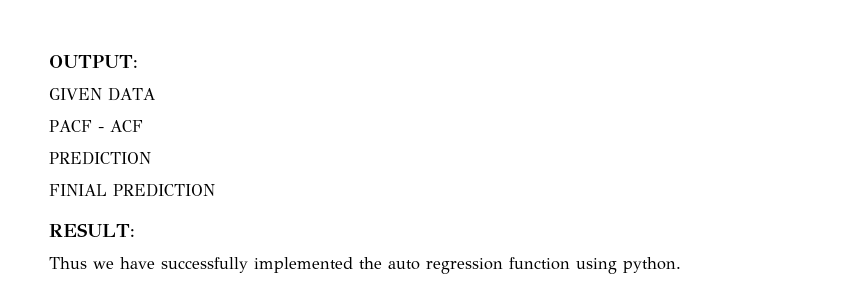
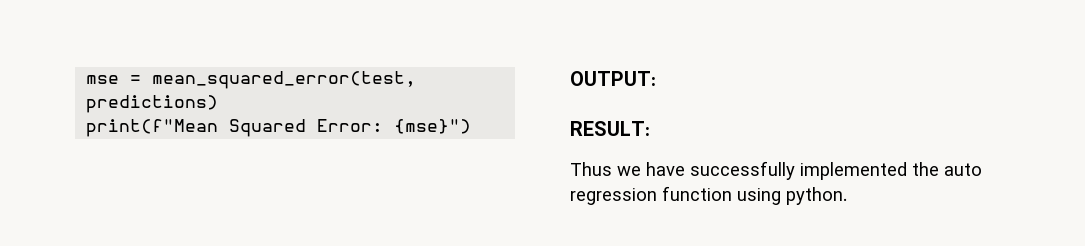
[49,55,138,68] [49,87,155,101] [49,120,143,132] [49,151,151,165] [49,183,215,197] OUTPUT: // GIVEN DATA // PACF - ACF // PREDICTION // FINIAL PREDICTION -> [86,71,417,89] [86,95,219,113] [86,119,472,137] [570,71,656,86] mse = mean_squared_error(test, predictions) // print(f"Mean Squared Error: {mse}") // OUTPUT:

